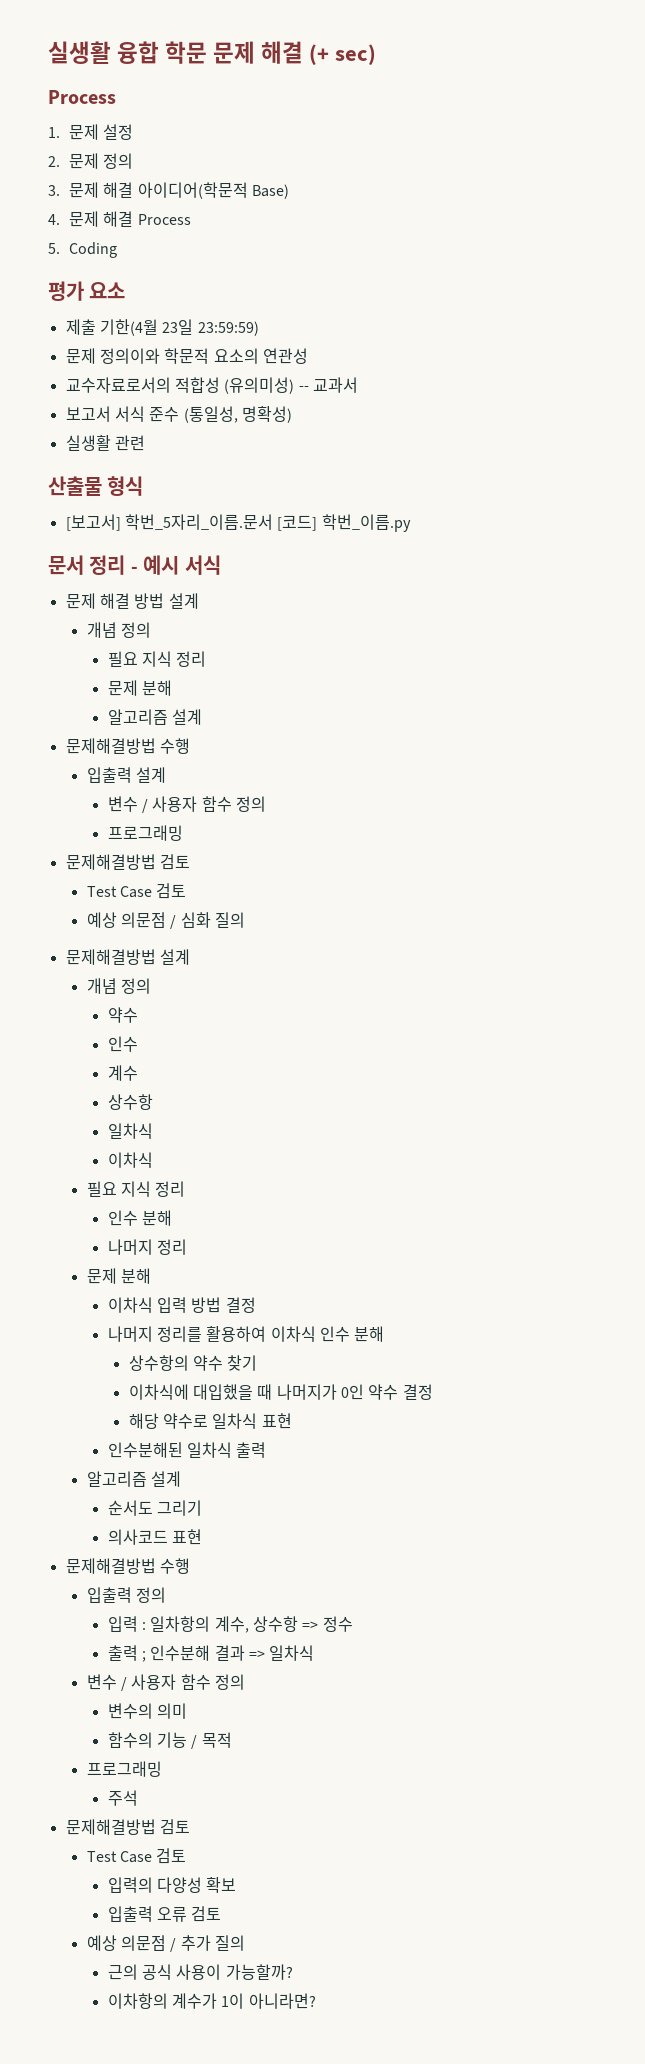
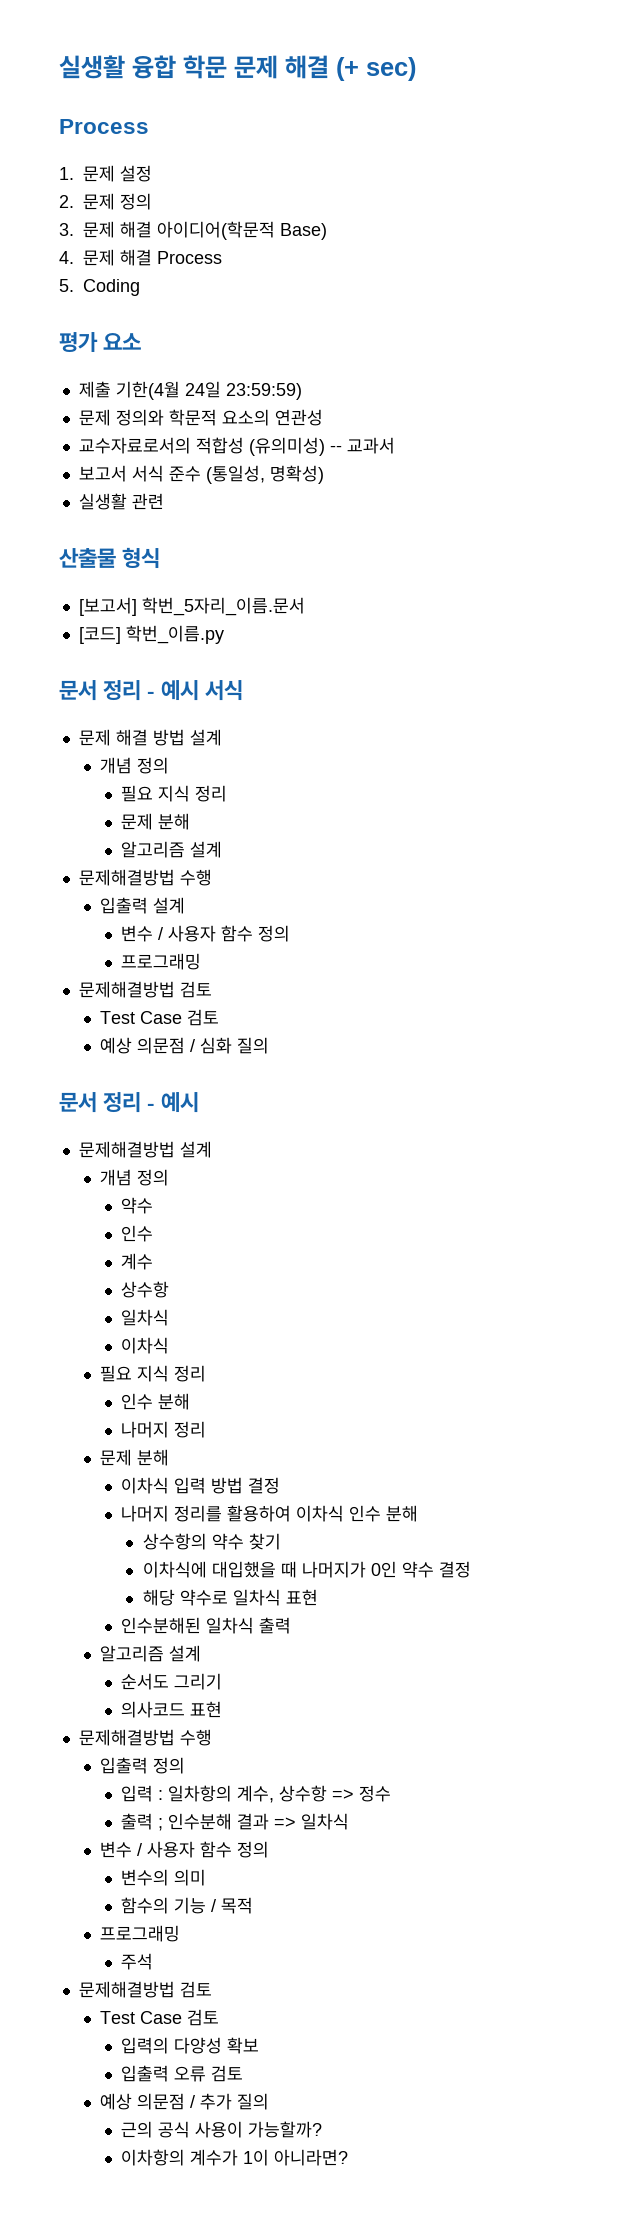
[162,319,194,335] 23일 -> [184,381,221,398] 24일
[99,348,160,364] 정의이와 -> [115,409,164,426] 정의와
(273, 522) none -> (305, 606) //
(245, 920) none -> [59,1092,200,1113] // 문서 정리 - 예시

